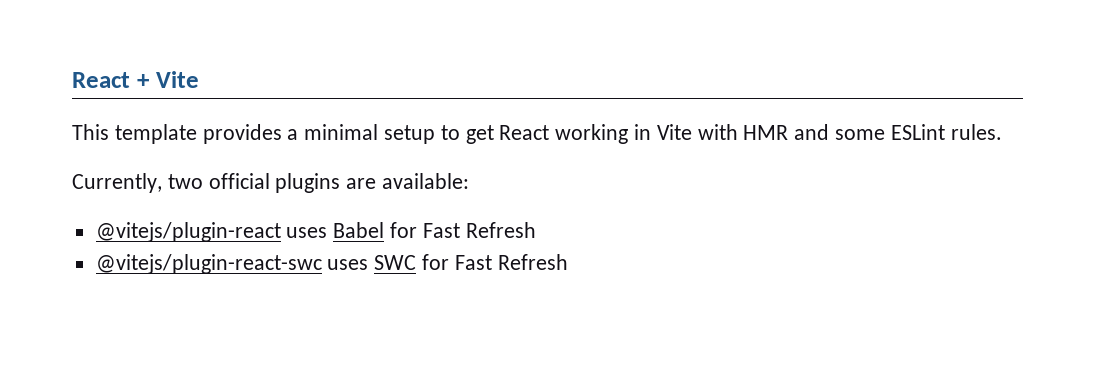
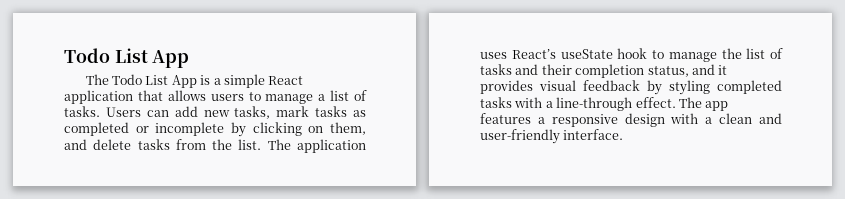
[72,71,199,88] [72,124,1002,144] [72,173,470,193] [95,222,536,242] [95,254,568,274] React + Vite // This template provides a minimal setup to get React working in Vite with HMR and some ESLint rules. // Currently, two official plugins are available: // @vitejs/plugin-react uses Babel for Fast Refresh // @vitejs/plugin-react-swc uses SWC for Fast Refresh -> [64,48,190,68] [85,74,304,88] [64,90,367,104] [64,106,366,119] [64,122,366,137] [64,139,366,153] [480,48,783,62] [480,64,728,78] [480,80,782,95] [480,97,729,111] [480,113,782,127] [480,129,624,144] Todo List App // The Todo List App is a simple React application that allows users to manage a list of tasks. Users can add new tasks, mark tasks as completed or incomplete by clicking on them, and delete tasks from the list. The application uses React’s useState hook to manage the list of tasks and their completion status, and it provides visual feedback by styling completed tasks with a line-through effect. The app features a responsive design with a clean and user-friendly interface.

